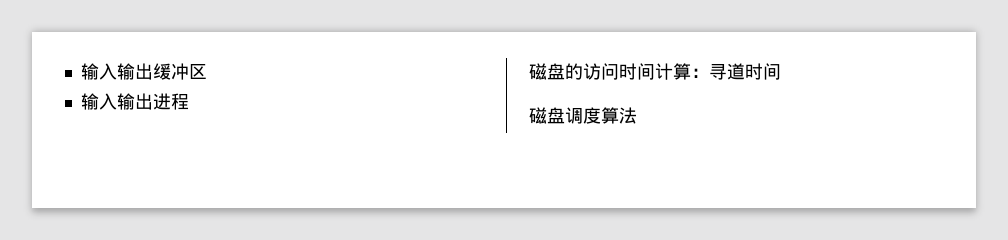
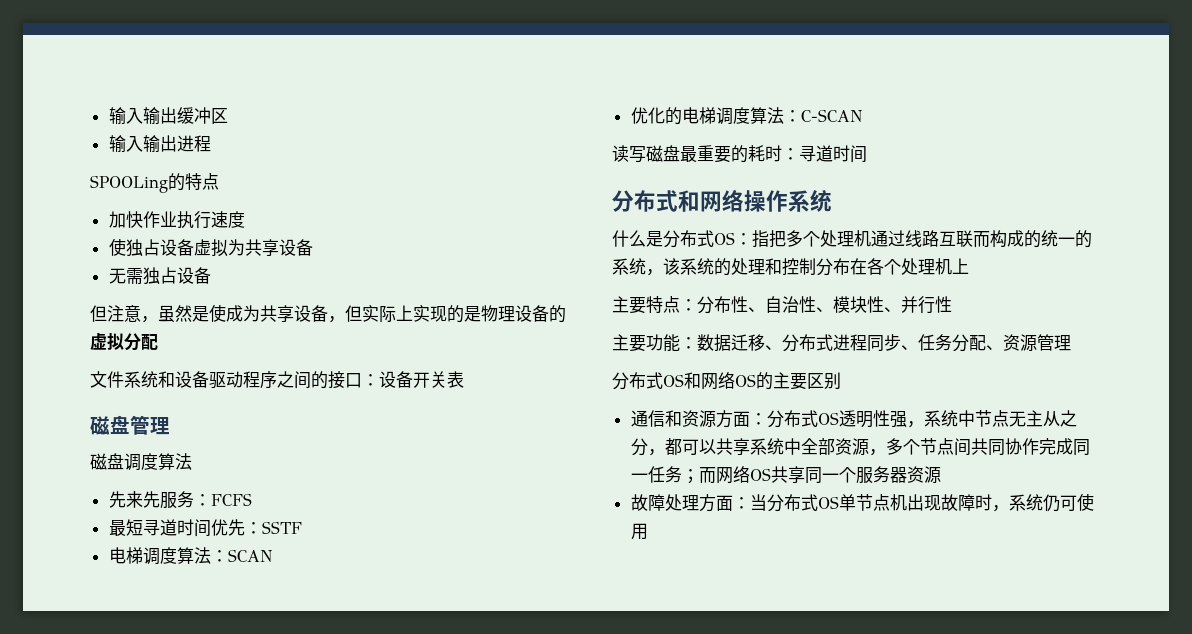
[529,63,781,80] [529,107,637,124] 磁盘的访问时间计算：寻道时间 // 磁盘调度算法 -> [90,173,219,193] [108,211,245,229] [108,238,313,257] [108,267,211,285] [90,304,566,323] [90,332,158,351] [90,371,464,389] [90,415,170,435] [90,453,192,471] [108,491,252,509] [108,519,302,537] [108,547,273,565] [630,107,863,125] [612,145,867,163] [612,189,832,212] [612,230,1092,248] [612,258,969,276] [612,296,952,314] [612,334,1071,352] [612,372,841,390] [630,410,1077,428] [630,438,1090,456] [630,466,941,484] [630,493,1094,512] [630,523,648,540] SPOOLing的特点 // 加快作业执行速度 // 使独占设备虚拟为共享设备 // 无需独占设备 // 但注意，虽然是使成为共享设备，但实际上实现的是物理设备的虚拟分配 // 文件系统和设备驱动程序之间的接口：设备开关表 // 磁盘管理 // 磁盘调度算法 // 先来先服务：FCFS // 最短寻道时间优先：SSTF // 电梯调度算法：SCAN // 优化的电梯调度算法：C-SCAN // 读写磁盘最重要的耗时：寻道时间 // 分布式和网络操作系统 // 什么是分布式OS：指把多个处理机通过线路互联而构成的统一的系统，该系统的处理和控制分布在各个处理机上 // 主要特点：分布性、自治性、模块性、并行性 // 主要功能：数据迁移、分布式进程同步、任务分配、资源管理 // 分布式OS和网络OS的主要区别 // 通信和资源方面：分布式OS透明性强，系统中节点无主从之分，都可以共享系统中全部资源，多个节点间共同协作完成同一任务；而网络OS共享同一个服务器资源 // 故障处理方面：当分布式OS单节点机出现故障时，系统仍可使用

